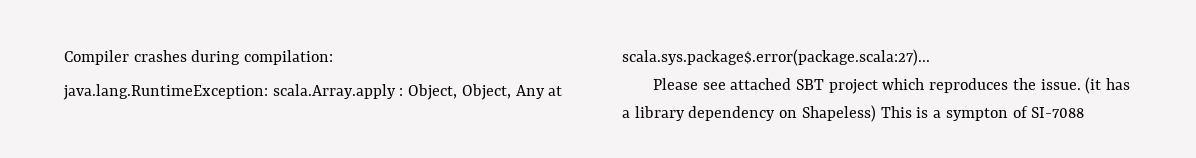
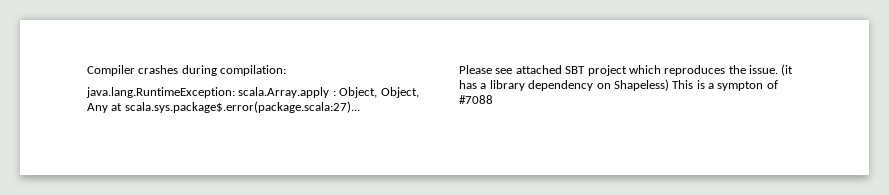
[1031,107,1085,118] SI-7088 -> [459,95,493,104] #7088

